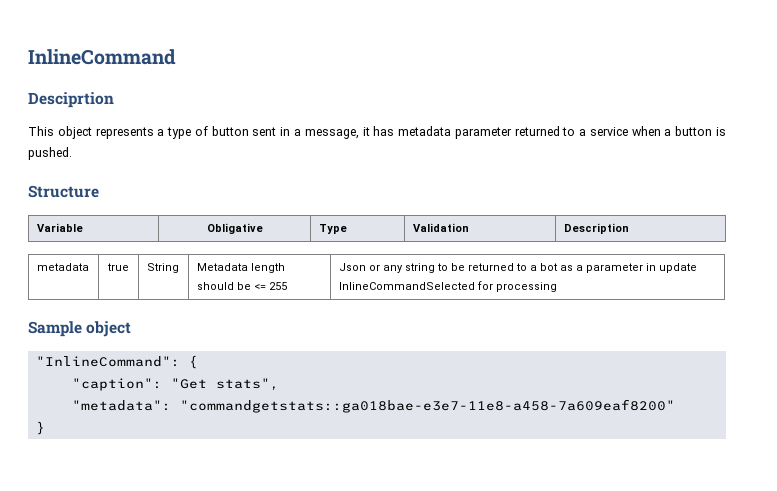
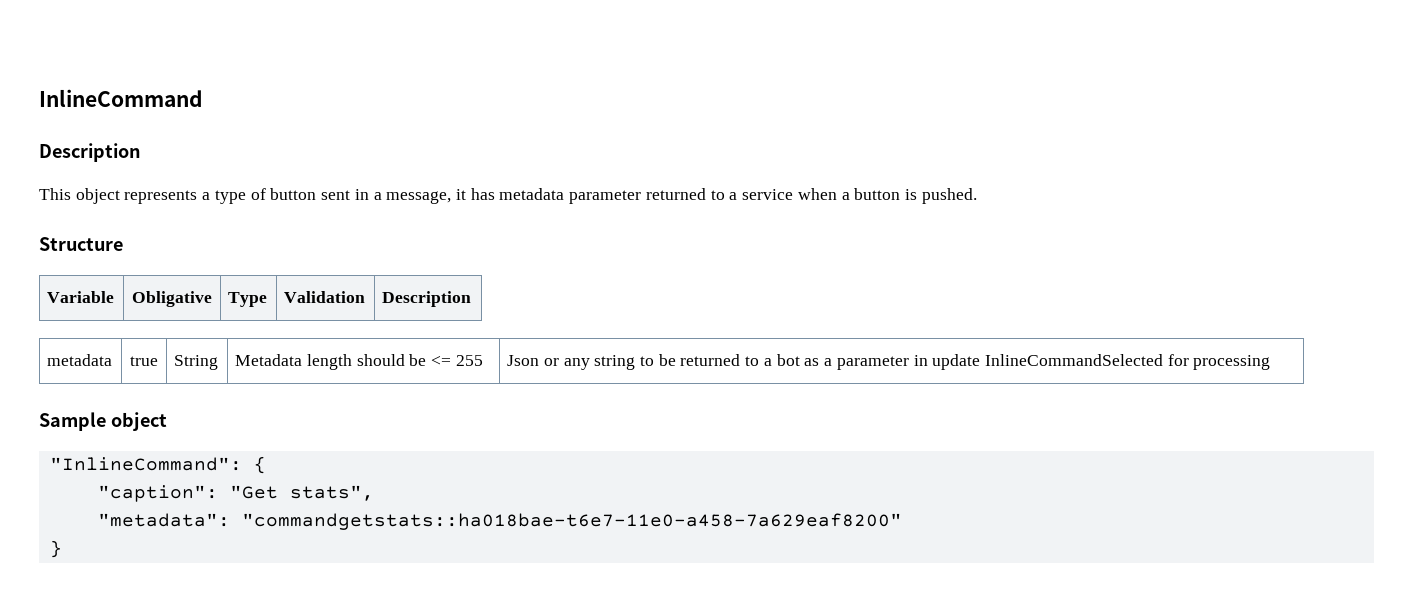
[28,92,114,108] Desciprtion -> [39,143,141,162] Description
[179,399,675,413] "commandgetstats::ga018bae-e3e7-11e8-a458-7a609eaf8200" -> [241,513,902,530] "commandgetstats::ha018bae-t6e7-11e0-a458-7a629eaf8200"

